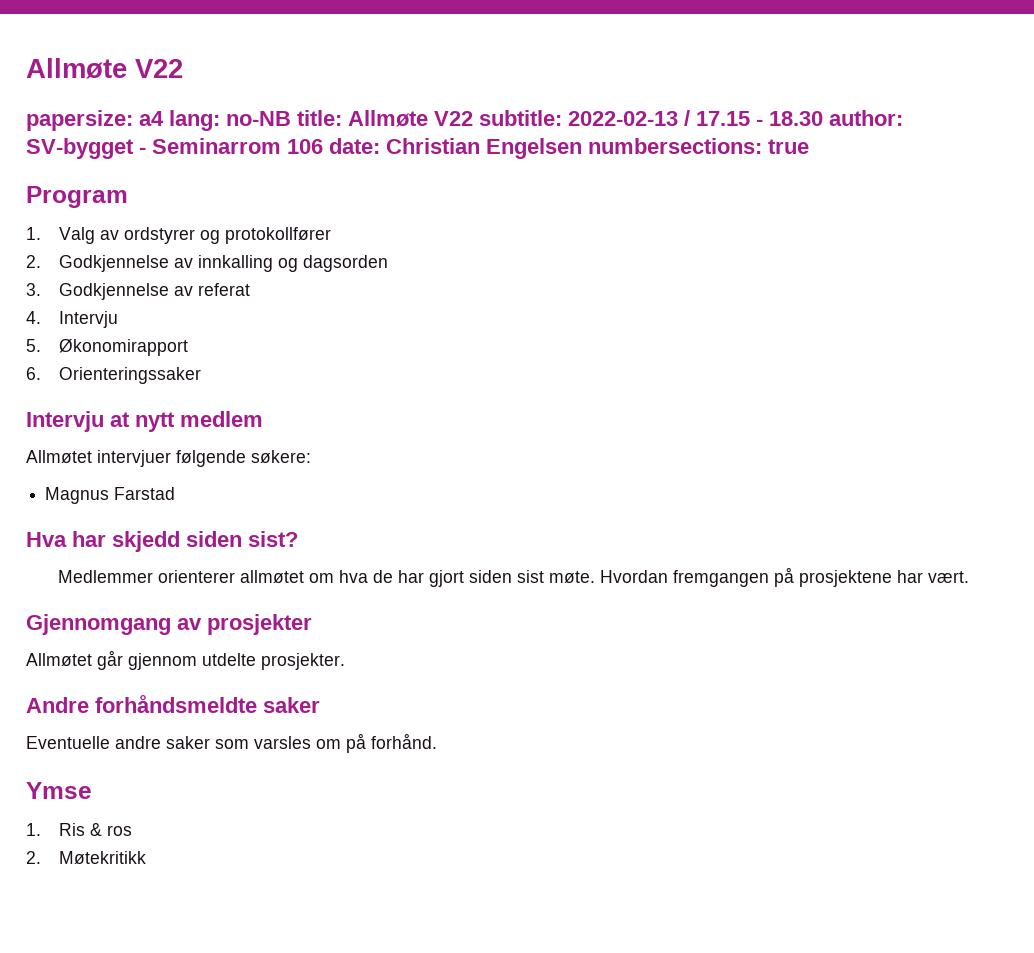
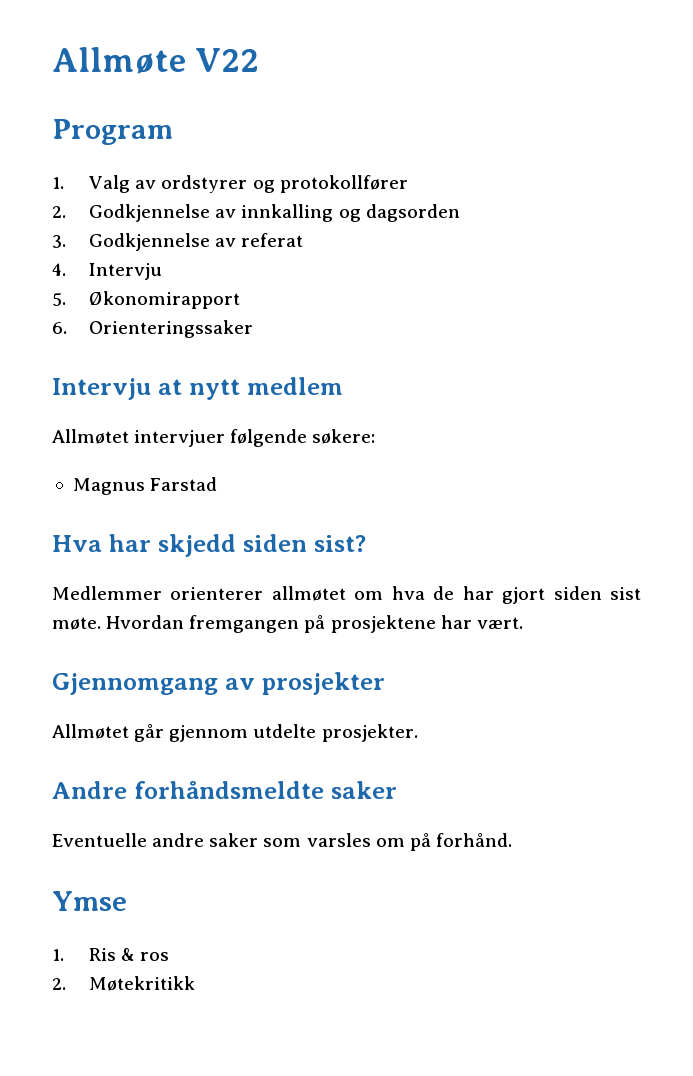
[26,58,183,79] [26,110,903,131] [26,138,809,159] Allmøte V22 // papersize: a4 lang: no-NB title: Allmøte V22 subtitle: 2022-02-13 / 17.15 - 18.30 author: SV-bygget - Seminarrom 106 date: Christian Engelsen numbersections: true -> [52,47,260,74] Allmøte V22

